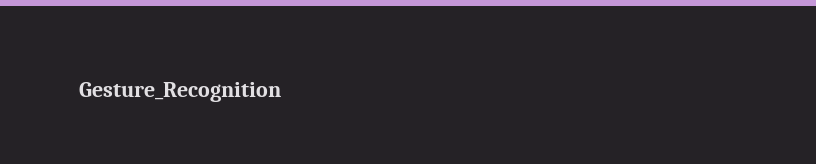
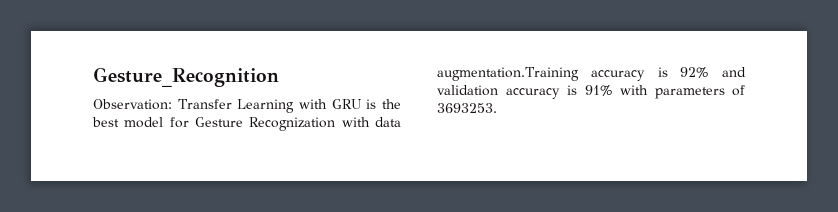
(281, 92) none -> [93,99,401,113] [92,117,401,131] [437,67,746,81] [437,85,745,99] [437,103,497,113] // Observation: Transfer Learning with GRU is the best model for Gesture Recognization with data augmentation.Training accuracy is 92% and validation accuracy is 91% with parameters of 3693253.

